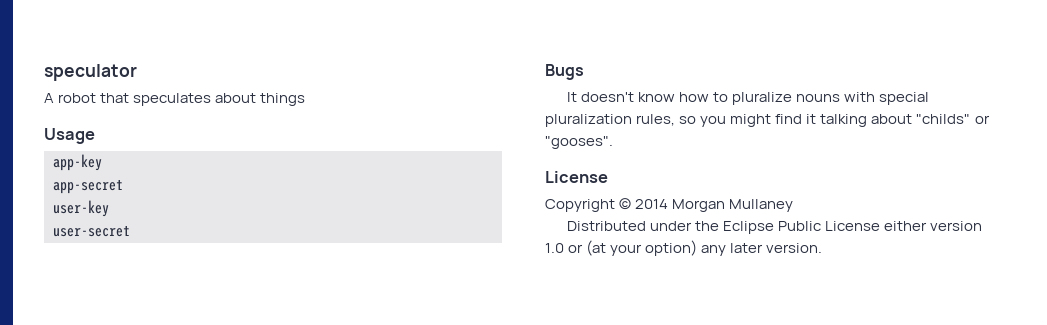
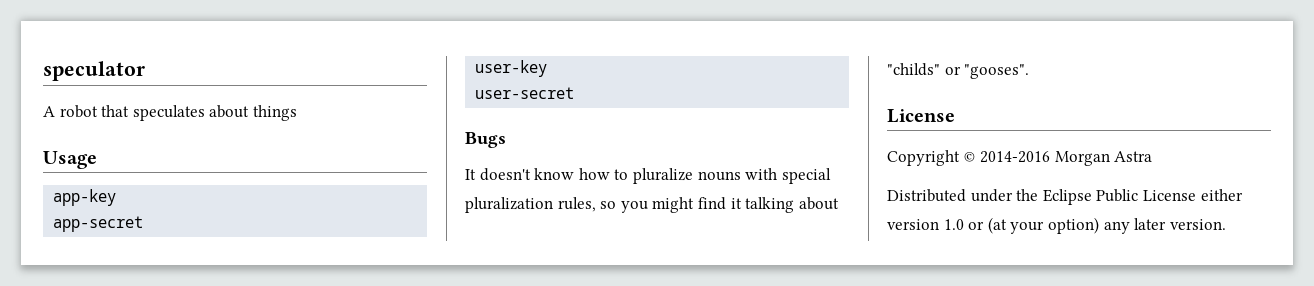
[635,199,794,212] 2014 Morgan Mullaney -> [980,151,1153,166] 2014-2016 Morgan Astra

